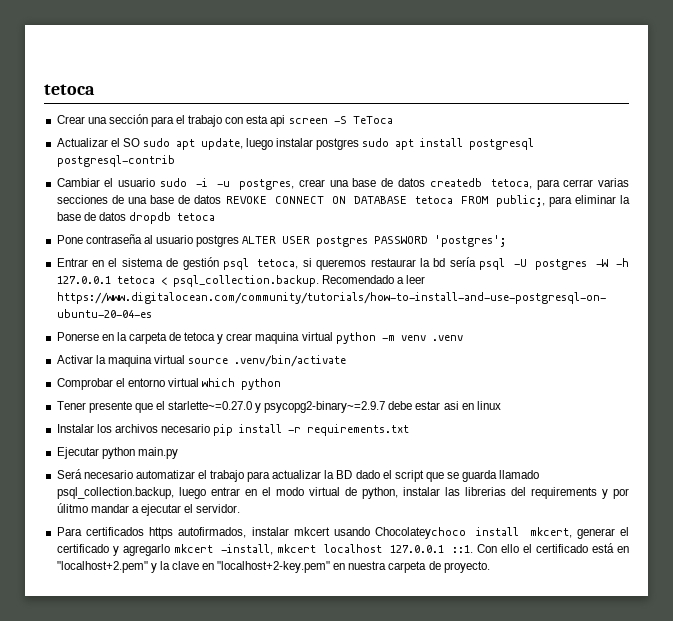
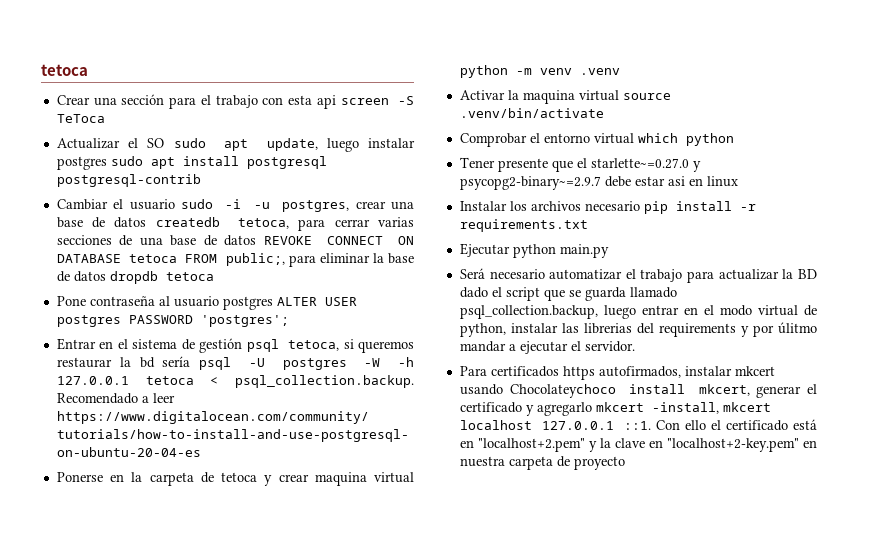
[443,561,490,573] proyecto. -> [573,456,625,470] proyecto

